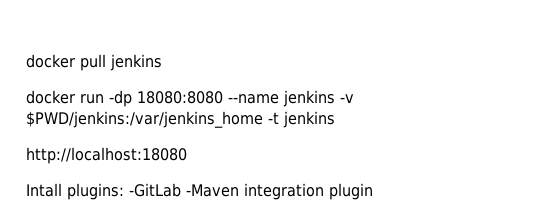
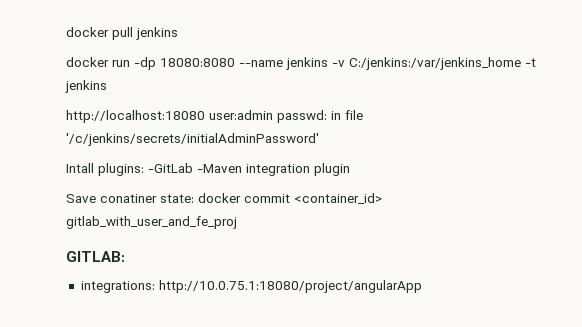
[26,111,263,128] $PWD/jenkins:/var/jenkins_home -> [349,57,521,70] C:/jenkins:/var/jenkins_home
(187, 155) none -> [209,110,363,123] [66,133,319,146] user:admin passwd: in file '/c/jenkins/secrets/initialAdminPassword'
(373, 191) none -> [66,193,382,204] [66,216,237,229] [66,251,125,262] [80,280,422,293] // Save conatiner state: docker commit <container_id> gitlab_with_user_and_fe_proj // GITLAB: // integrations: http://10.0.75.1:18080/project/angularApp

